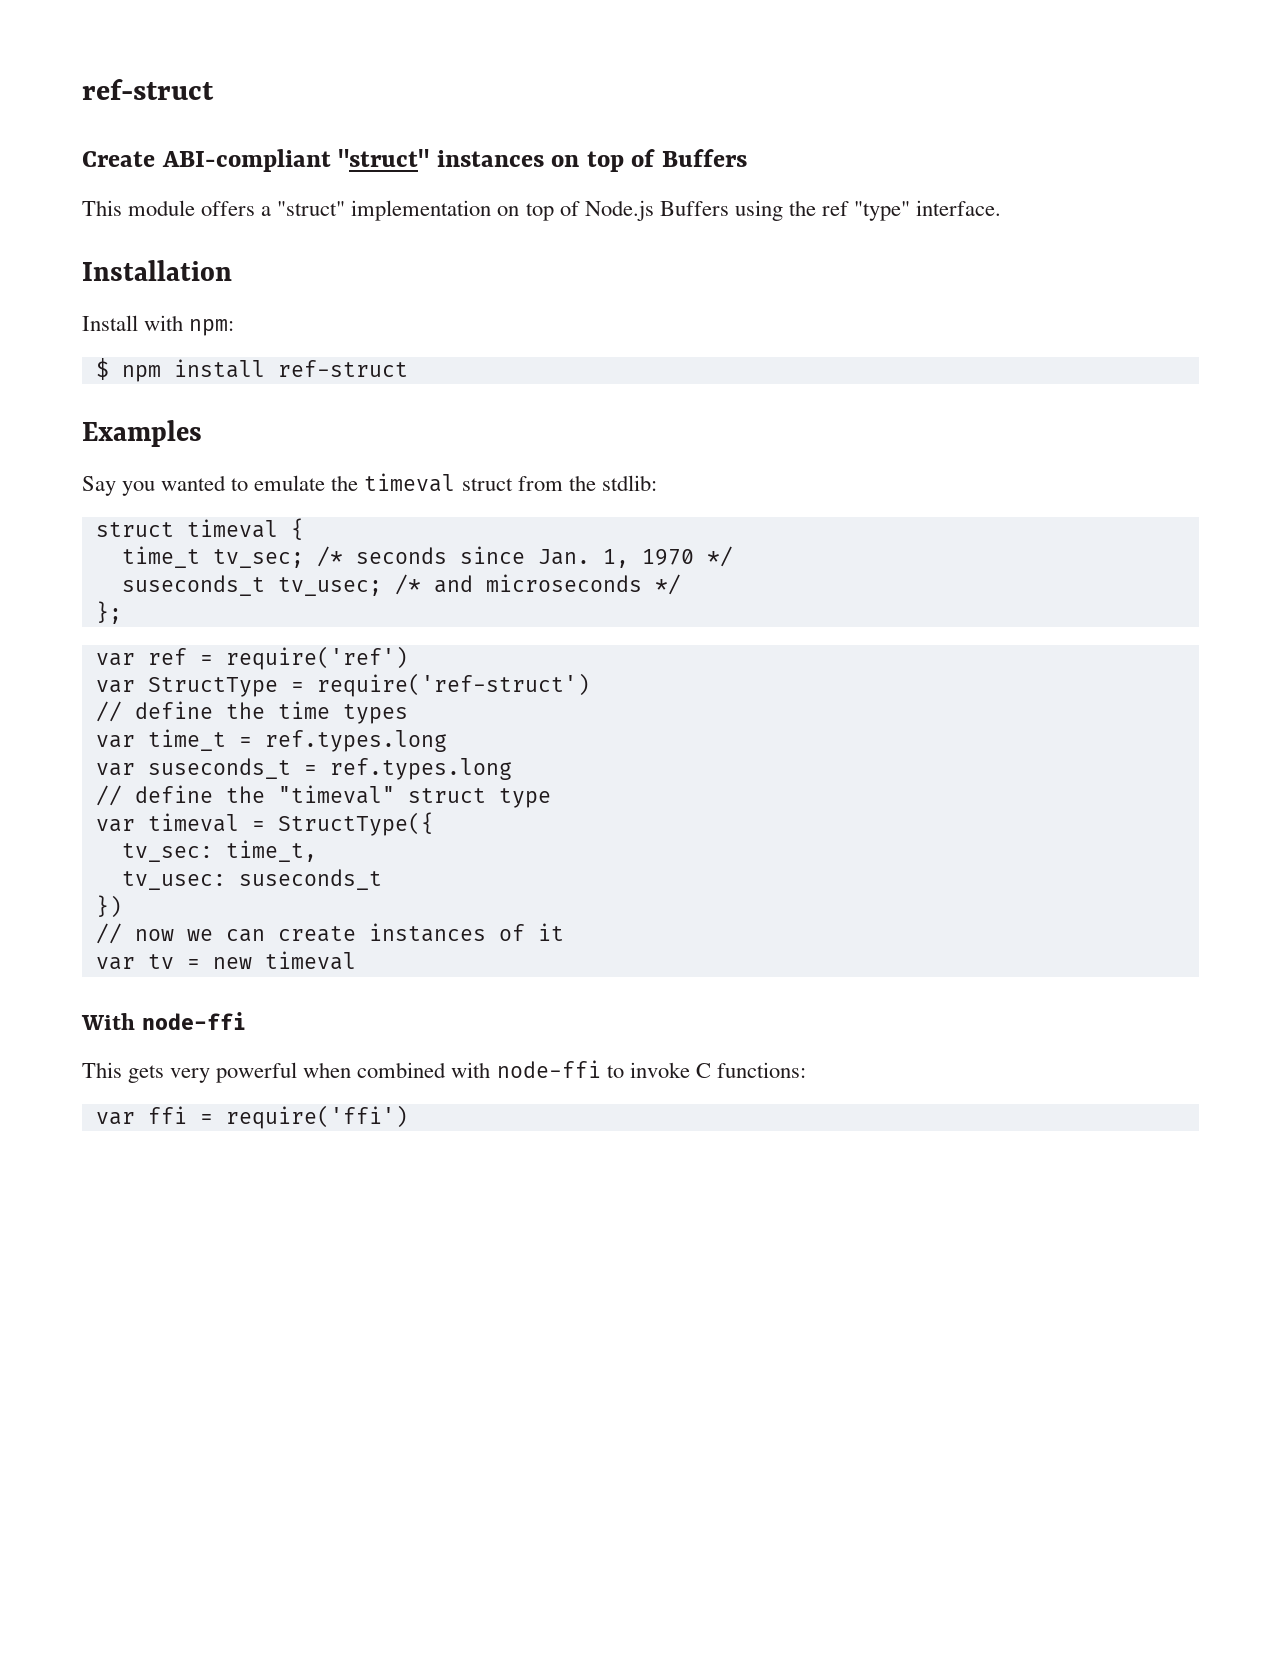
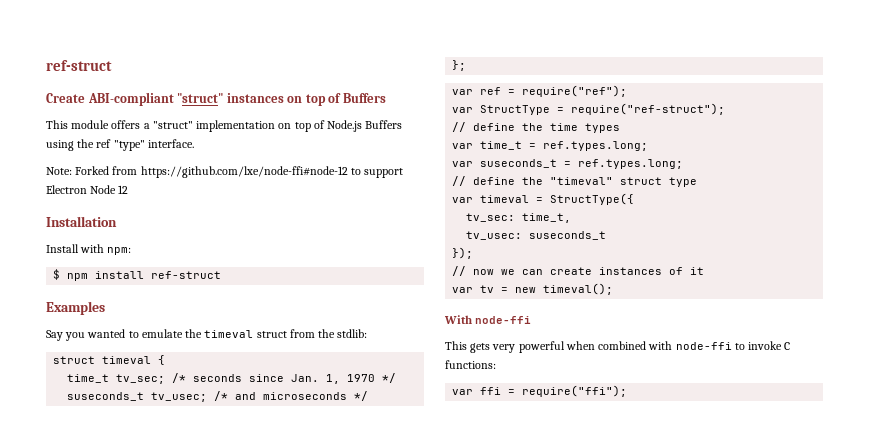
(1002, 208) none -> [46,166,404,178] [46,185,129,194] // Note: Forked from https://github.com/lxe/node-ffi#node-12 to support Electron Node 12
[225,646,408,670] require('ref') -> [522,85,628,97] require("ref");
[316,673,590,697] require('ref-struct') -> [571,103,726,115] require("ref-struct");
[264,730,447,752] ref.types.long -> [543,141,649,151] ref.types.long;
[329,758,512,780] ref.types.long -> [578,159,684,169] ref.types.long;
[95,895,122,918] }) -> [452,247,474,259] });
[264,951,356,970] timeval -> [543,283,614,295] timeval();
[225,1105,408,1129] require('ffi') -> [522,385,628,397] require("ffi");

